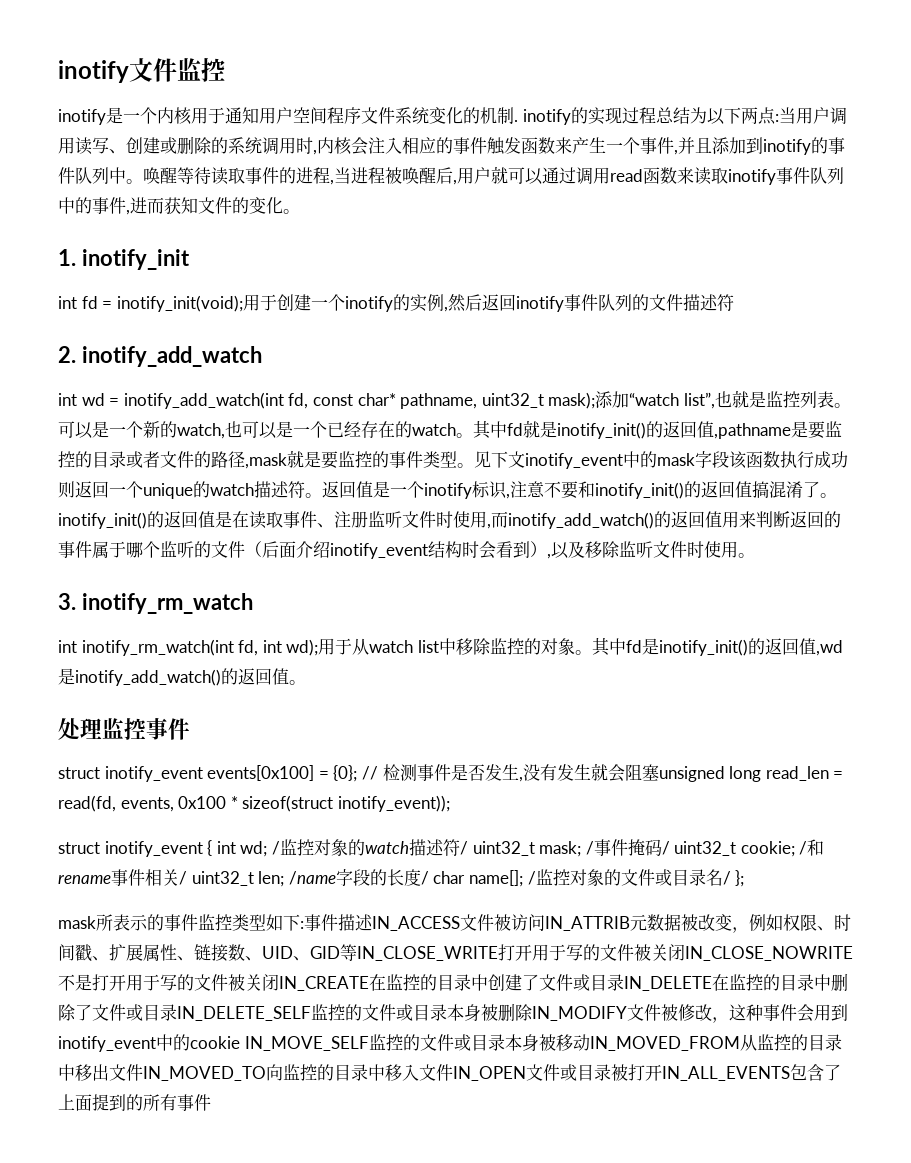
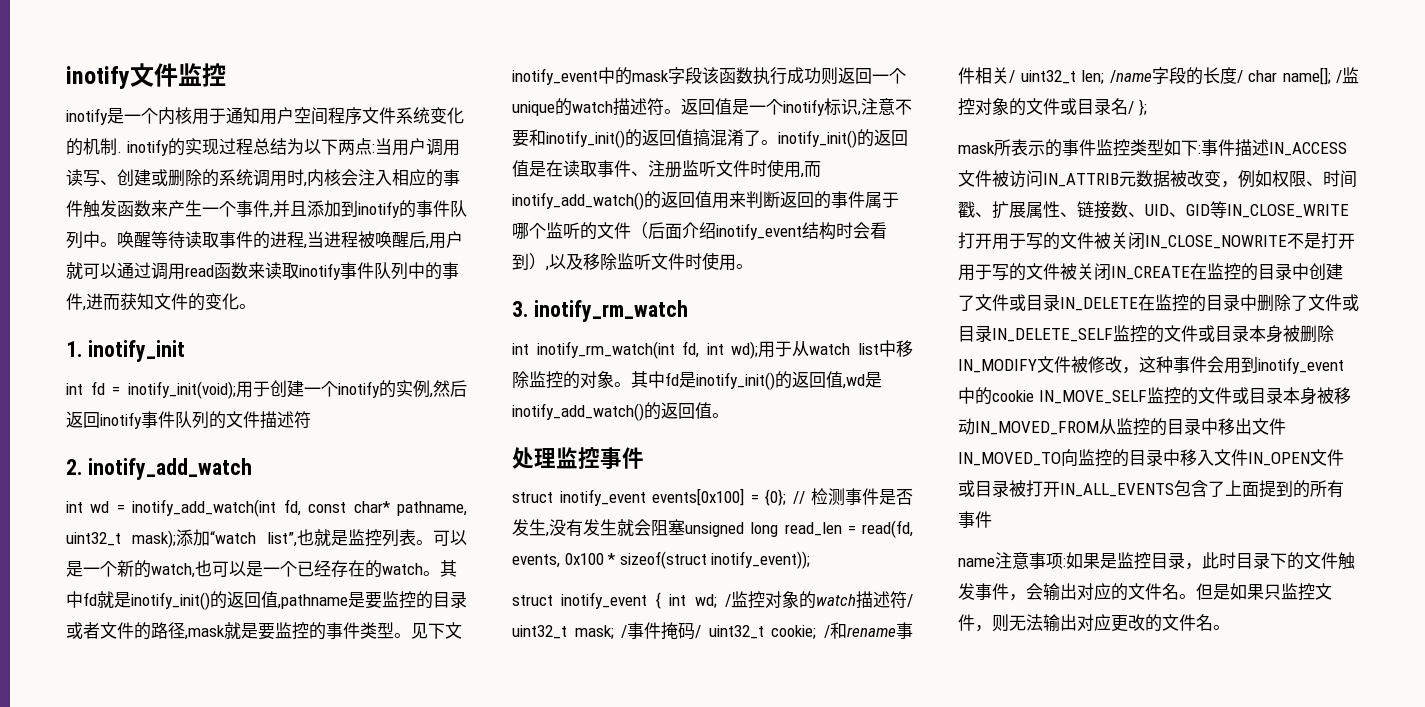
(211, 1102) none -> [958,552,1355,570] [958,583,1332,601] [958,614,1230,632] // name注意事项:如果是监控目录，此时目录下的文件触发事件，会输出对应的文件名。但是如果只监控文件，则无法输出对应更改的文件名。

